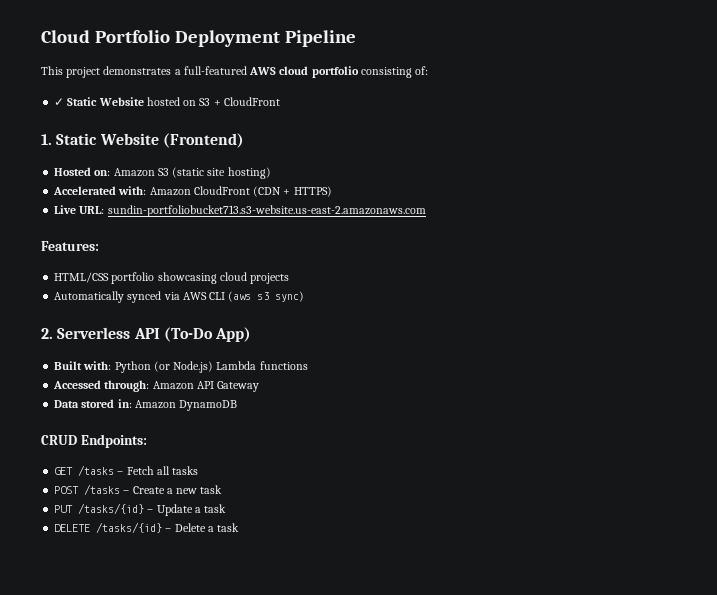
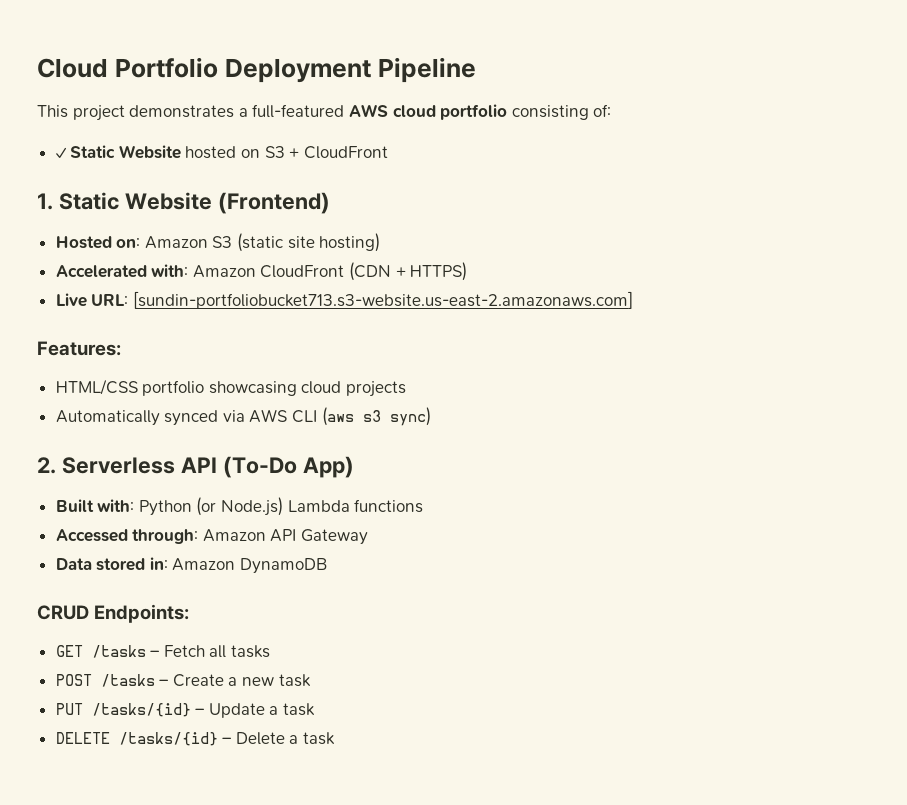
[107,205,426,217] sundin-portfoliobucket713.s3-website.us-east-2.amazonaws.com -> [132,291,633,309] [sundin-portfoliobucket713.s3-website.us-east-2.amazonaws.com]

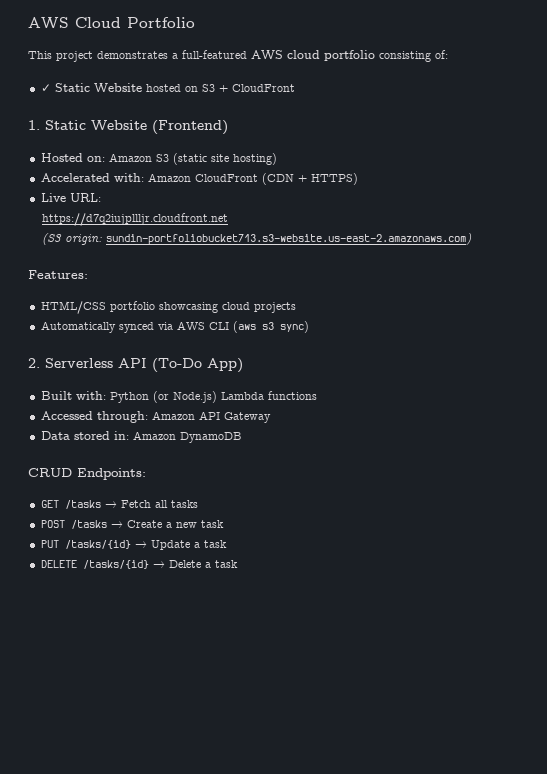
(37, 68) none -> [28,17,69,29] AWS
[224,57,476,83] Deployment Pipeline -> (195, 22) none
[132,291,633,309] [sundin-portfoliobucket713.s3-website.us-east-2.amazonaws.com] -> [41,213,228,226] [41,233,472,245] // https://d7q2iujpllljr.cloudfront.net // (S3 origin: sundin-portfoliobucket713.s3-website.us-east-2.amazonaws.com)
[150,650,161,657] – -> [104,501,117,508] →
[159,679,170,686] – -> [110,521,123,528] →
[195,708,206,715] – -> [134,541,147,548] →
[222,737,233,744] – -> [152,561,165,568] →

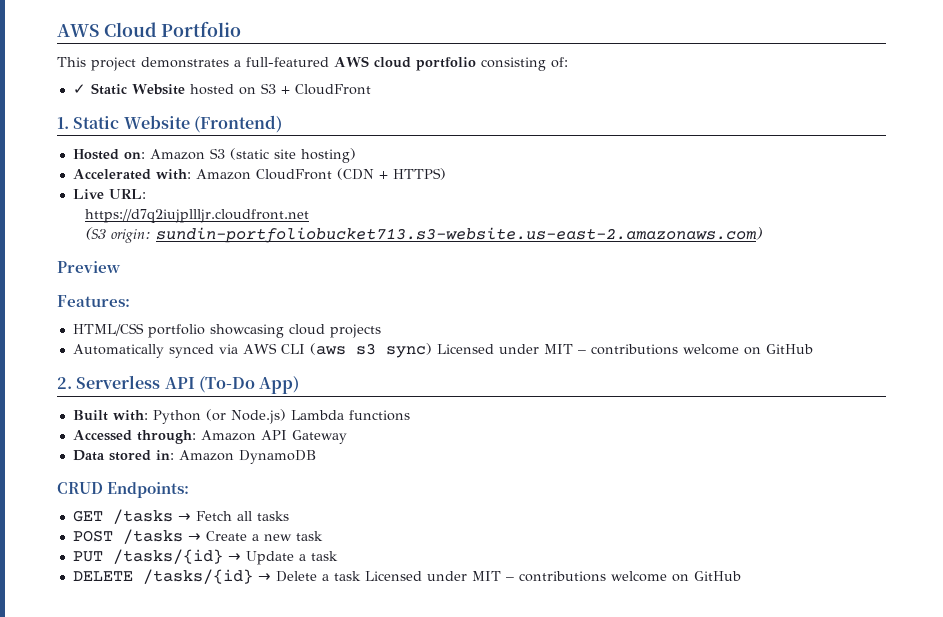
(472, 239) none -> [57,261,121,273] // Preview
(309, 327) none -> [436,344,813,355] Licensed under MIT – contributions welcome on GitHub
(238, 564) none -> [364,571,741,582] Licensed under MIT – contributions welcome on GitHub

